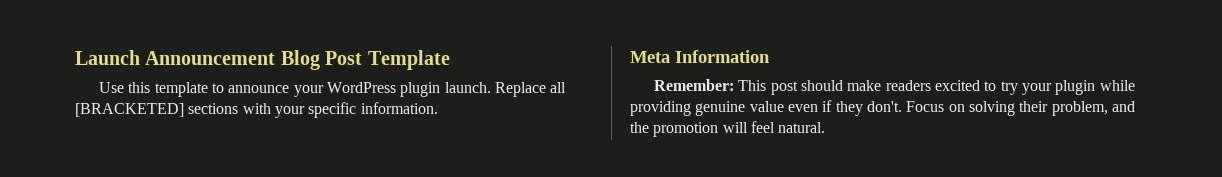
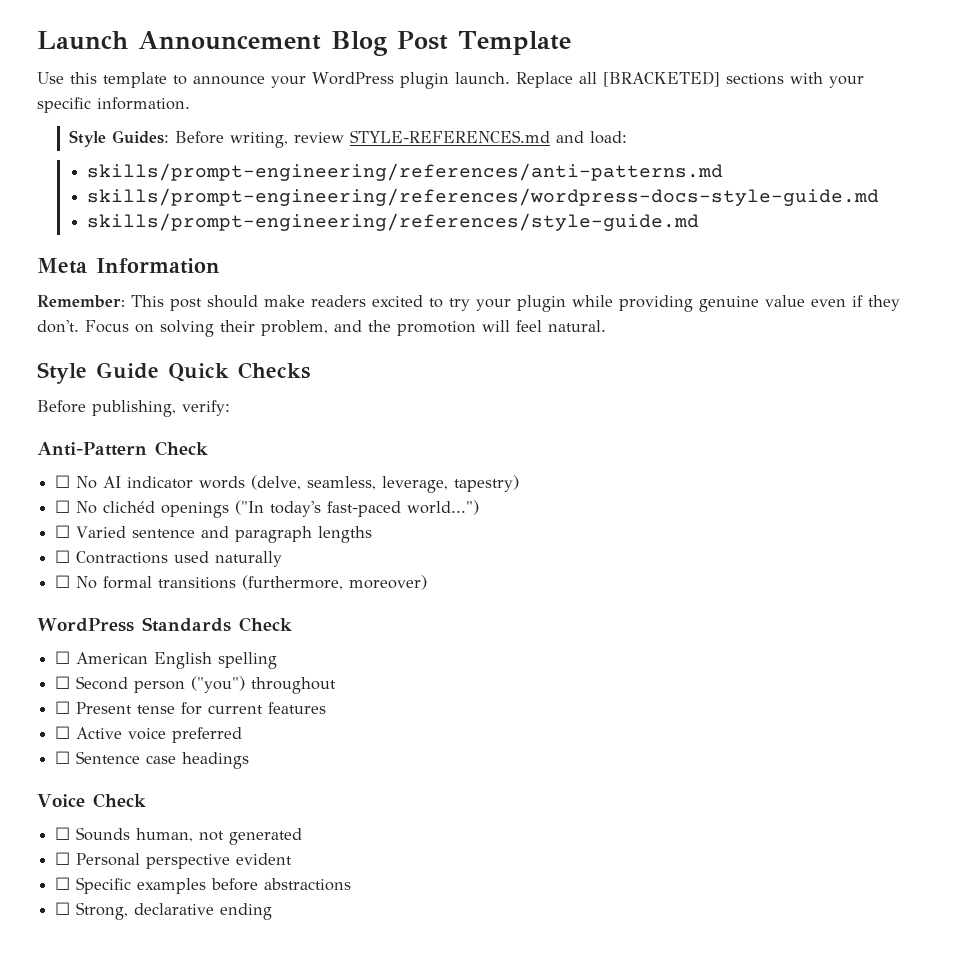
(438, 108) none -> [68,130,627,148] [87,163,724,181] [87,188,880,206] [87,213,700,231] // Style Guides: Before writing, review STYLE-REFERENCES.md and load: // skills/prompt-engineering/references/anti-patterns.md // skills/prompt-engineering/references/wordpress-docs-style-guide.md // skills/prompt-engineering/references/style-guide.md
(826, 127) none -> [37,362,310,384] [37,400,230,417] [37,441,208,456] [55,475,520,493] [55,500,480,518] [55,525,373,543] [55,550,283,567] [55,575,428,590] [37,617,292,632] [55,651,278,669] [55,676,337,694] [55,701,327,715] [55,726,243,743] [55,751,250,769] [37,793,146,808] [55,827,303,845] [55,852,293,869] [55,877,352,894] [55,902,273,920] // Style Guide Quick Checks // Before publishing, verify: // Anti-Pattern Check // ☐ No AI indicator words (delve, seamless, leverage, tapestry) // ☐ No clichéd openings ("In today's fast-paced world...") // ☐ Varied sentence and paragraph lengths // ☐ Contractions used naturally // ☐ No formal transitions (furthermore, moreover) // WordPress Standards Check // ☐ American English spelling // ☐ Second person ("you") throughout // ☐ Present tense for current features // ☐ Active voice preferred // ☐ Sentence case headings // Voice Check // ☐ Sounds human, not generated // ☐ Personal perspective evident // ☐ Specific examples before abstractions // ☐ Strong, declarative ending

